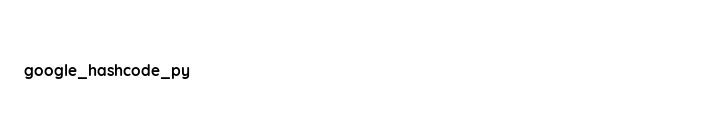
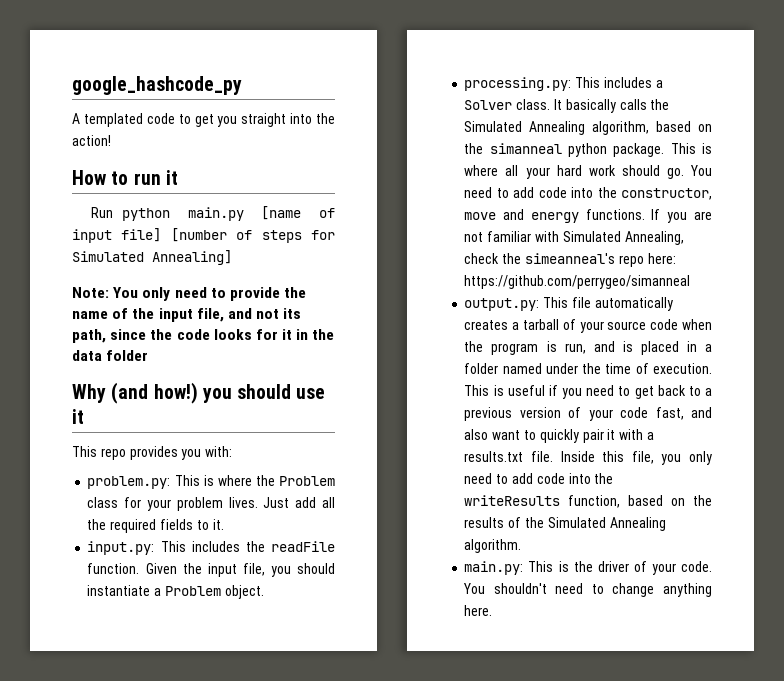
(190, 71) none -> [72,113,335,127] [72,135,111,146] [72,170,178,185] [91,206,336,221] [72,228,335,243] [72,250,232,265] [72,287,307,301] [72,308,302,322] [72,329,335,343] [72,350,149,361] [72,382,326,404] [72,409,84,424] [72,446,233,460] [87,475,335,489] [87,497,336,511] [87,519,224,533] [87,541,335,555] [87,563,335,577] [87,585,264,599] [464,77,663,91] [464,99,670,113] [464,121,712,135] [464,143,712,157] [464,165,712,179] [464,187,712,200] [464,209,712,223] [464,231,684,245] [464,253,676,267] [464,275,691,289] [464,297,673,311] [464,319,712,333] [464,341,712,355] [464,363,712,374] [464,385,712,399] [464,407,712,421] [464,429,654,443] [464,451,712,465] [464,473,614,484] [464,495,712,508] [464,517,666,531] [464,539,522,553] [464,561,712,575] [463,583,712,597] [464,605,493,616] // A templated code to get you straight into the action! // How to run it // Run python main.py [name of input file] [number of steps for Simulated Annealing] // Note: You only need to provide the name of the input file, and not its path, since the code looks for it in the data folder // Why (and how!) you should use it // This repo provides you with: // problem.py: This is where the Problem class for your problem lives. Just add all the required fields to it. // input.py: This includes the readFile function. Given the input file, you should instantiate a Problem object. // processing.py: This includes a Solver class. It basically calls the Simulated Annealing algorithm, based on the simanneal python package. This is where all your hard work should go. You need to add code into the constructor, move and energy functions. If you are not familiar with Simulated Annealing, check the simeanneal's repo here: https://github.com/perrygeo/simanneal // output.py: This file automatically creates a tarball of your source code when the program is run, and is placed in a folder named under the time of execution. This is useful if you need to get back to a previous version of your code fast, and also want to quickly pair it with a results.txt file. Inside this file, you only need to add code into the writeResults function, based on the results of the Simulated Annealing algorithm. // main.py: This is the driver of your code. You shouldn't need to change anything here.

